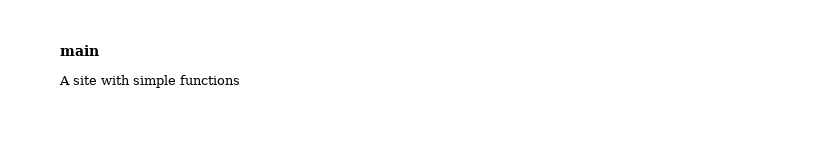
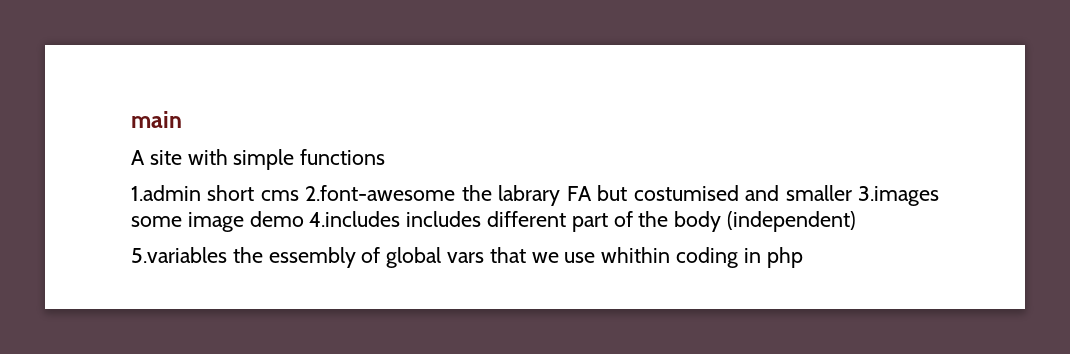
(240, 80) none -> [131,185,940,206] [131,211,857,232] [131,247,803,268] // 1.admin short cms 2.font-awesome the labrary FA but costumised and smaller 3.images some image demo 4.includes includes different part of the body (independent) // 5.variables the essembly of global vars that we use whithin coding in php

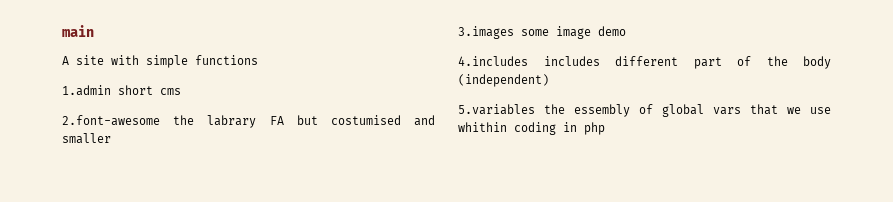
(299, 195) none -> (181, 91) //
(852, 193) none -> (111, 138) //
(304, 219) none -> (626, 31) //

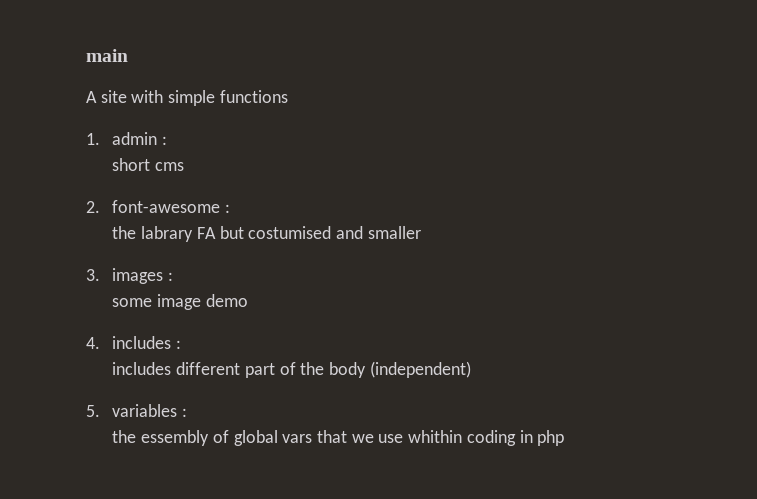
[62,85,111,96] 1.admin -> [86,132,168,145] 1. admin : //
[62,115,160,126] 2.font-awesome -> [86,200,231,213] 2. font-awesome : //
[458,26,514,39] 3.images -> [86,268,174,284] 3. images : //
[458,56,528,66] 4.includes -> [86,336,182,349] 4. includes : //
[458,104,535,115] 5.variables -> [86,404,188,417] 5. variables : //

